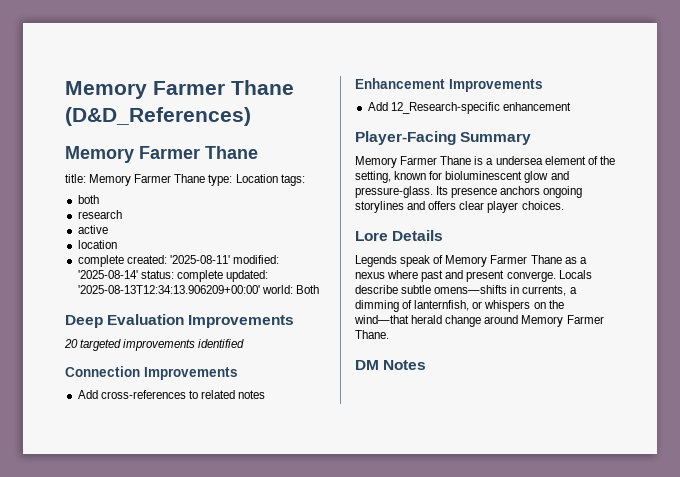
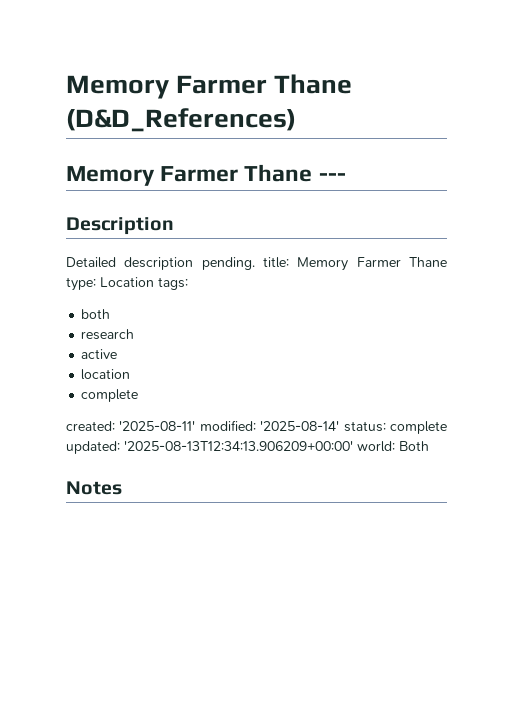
(258, 152) // -> [318,173,346,181] [66,217,174,235] [66,257,255,270] --- // Description // Detailed description pending.
(124, 261) none -> (139, 395) //
[65,314,295,328] [64,339,245,351] [65,366,238,380] [77,390,266,399] [355,78,543,92] [367,102,571,114] [355,131,532,145] [355,156,615,168] [355,171,569,183] [355,186,583,198] [355,201,564,213] [355,230,444,241] [355,255,587,267] [355,270,592,282] [355,285,577,296] [355,300,564,312] [354,315,604,327] [355,330,389,339] [355,360,379,370] Deep Evaluation Improvements // 20 targeted improvements identified // Connection Improvements // Add cross-references to related notes // Enhancement Improvements // Add 12_Research-specific enhancement // Player-Facing Summary // Memory Farmer Thane is a undersea element of the setting, known for bioluminescent glow and pressure-glass. Its presence anchors ongoing storylines and offers clear player choices. // Lore Details // Legends speak of Memory Farmer Thane as a nexus where past and present converge. Locals describe subtle omens—shifts in currents, a dimming of lanternfish, or whispers on the wind—that herald change around Memory Farmer Thane. // DM -> (429, 446) none

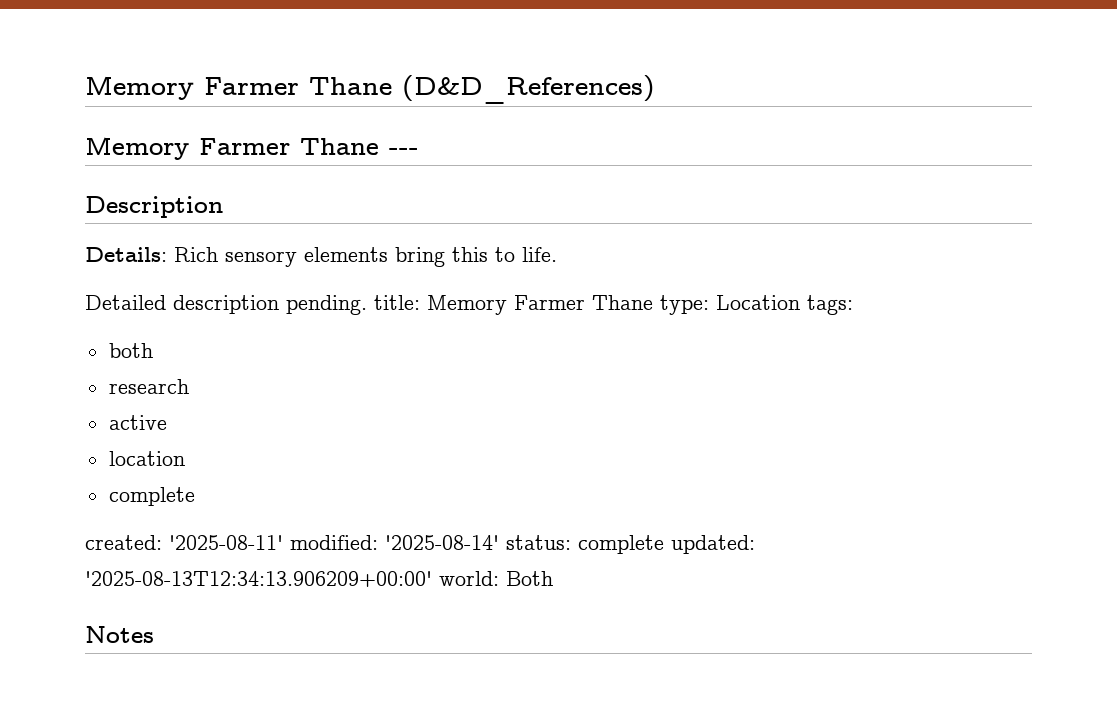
(174, 226) none -> [85,247,557,267] // Details: Rich sensory elements bring this to life.

